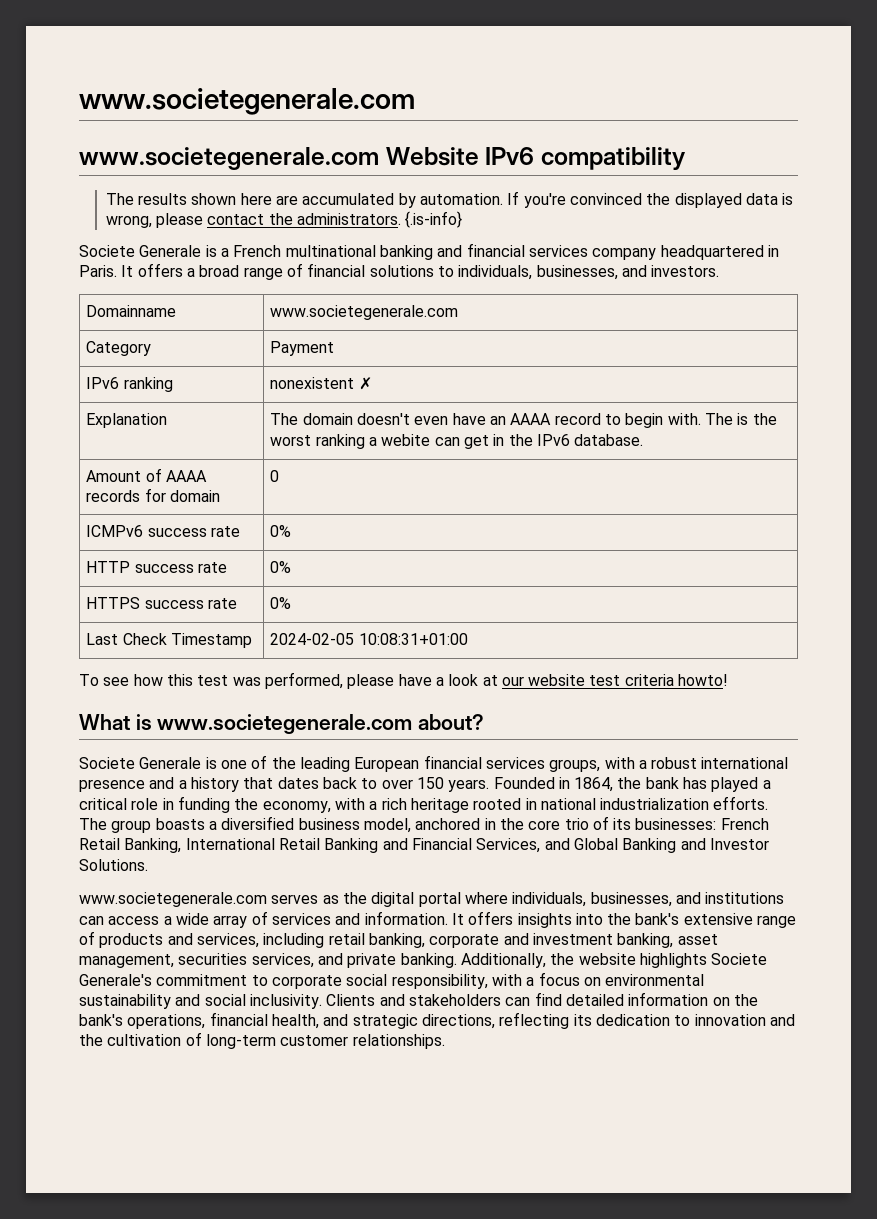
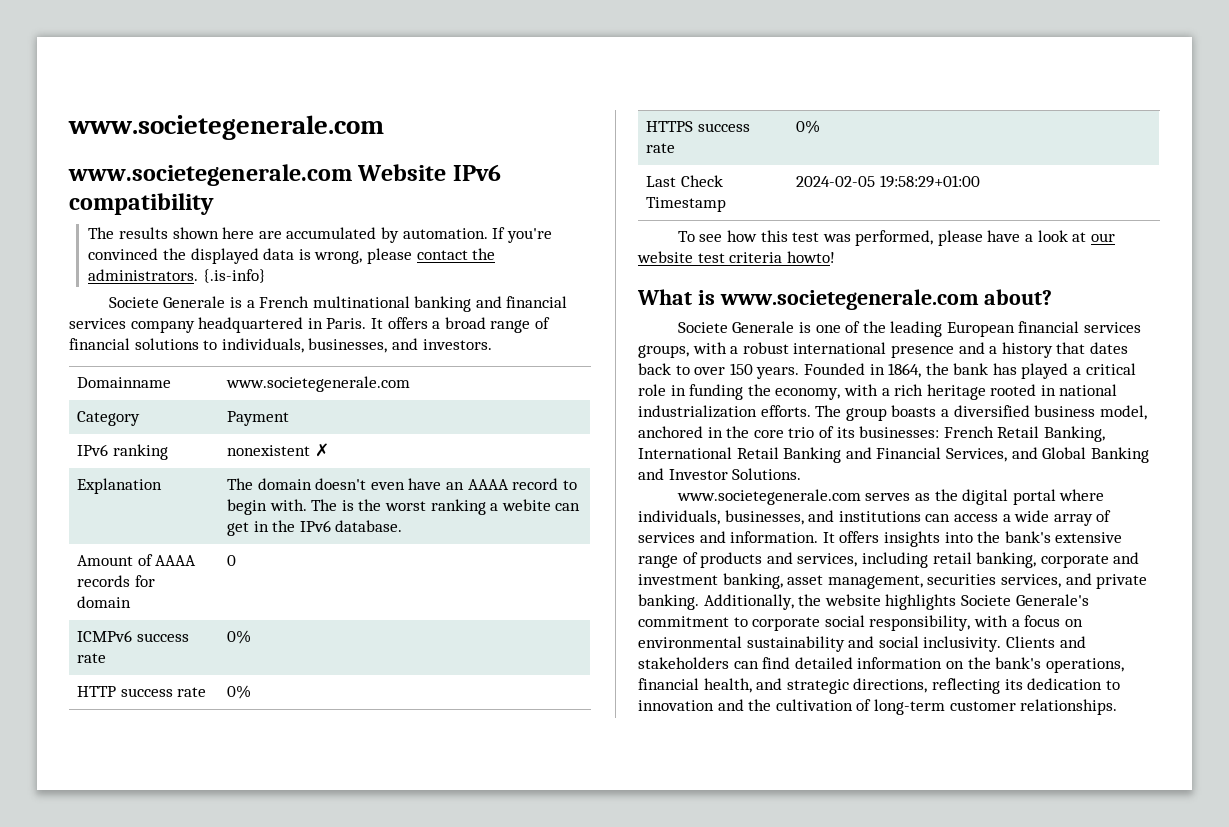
[358,633,468,645] 10:08:31+01:00 -> [879,175,980,188] 19:58:29+01:00

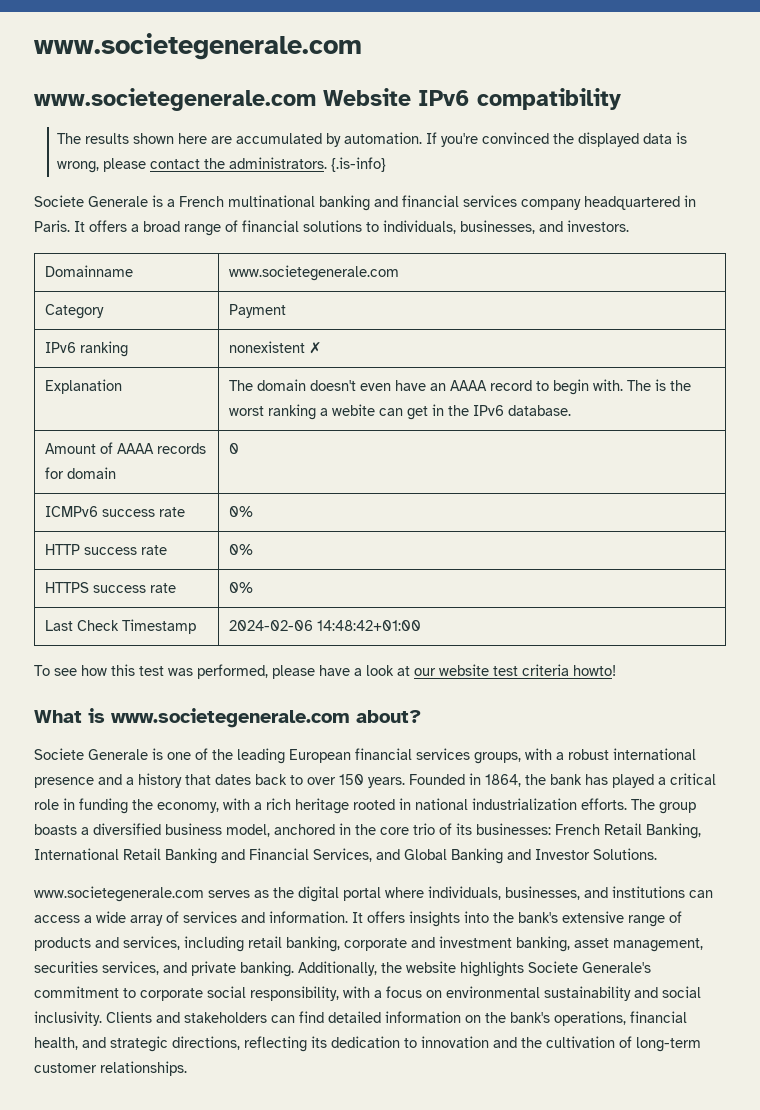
[796,175,980,188] 2024-02-05 19:58:29+01:00 -> [229,620,422,631] 2024-02-06 14:48:42+01:00

